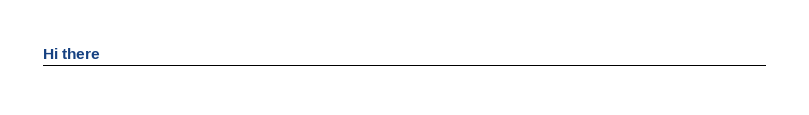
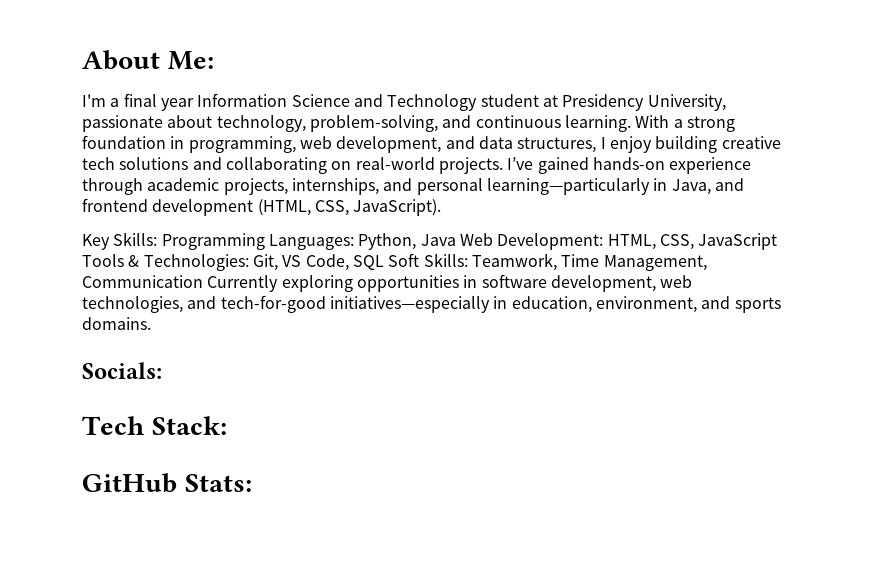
[43,48,101,59] Hi there -> [82,50,214,70] [82,93,726,111] [82,115,735,132] [82,135,781,153] [82,157,752,174] [82,178,744,195] [82,198,442,216] [82,232,778,250] [82,253,707,271] [82,274,693,292] [82,295,781,313] [82,317,151,330] [82,362,162,379] [82,416,227,435] [82,473,252,493] About Me: // I'm a final year Information Science and Technology student at Presidency University, passionate about technology, problem-solving, and continuous learning. With a strong foundation in programming, web development, and data structures, I enjoy building creative tech solutions and collaborating on real-world projects. I’ve gained hands-on experience through academic projects, internships, and personal learning—particularly in Java, and frontend development (HTML, CSS, JavaScript). // Key Skills: Programming Languages: Python, Java Web Development: HTML, CSS, JavaScript Tools & Technologies: Git, VS Code, SQL Soft Skills: Teamwork, Time Management, Communication Currently exploring opportunities in software development, web technologies, and tech-for-good initiatives—especially in education, environment, and sports domains. // Socials: // Tech Stack: // GitHub Stats:

